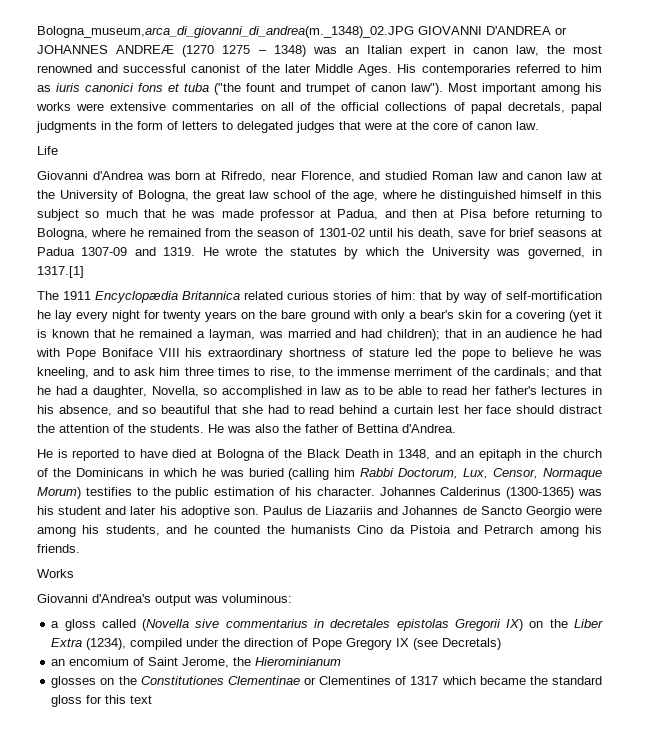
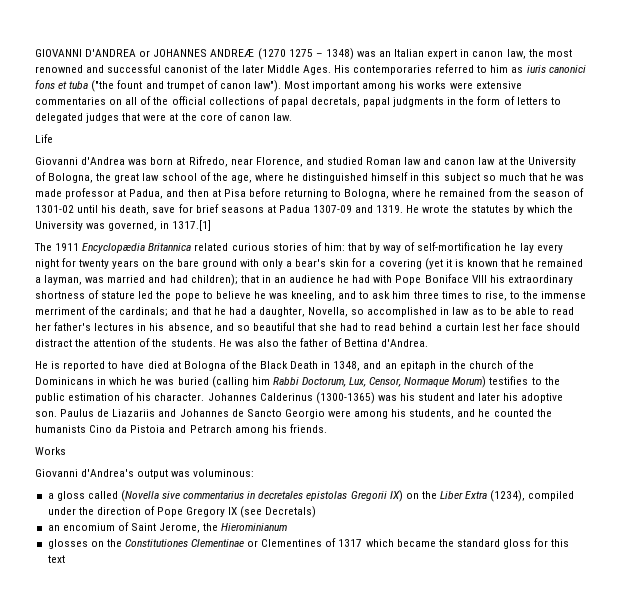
[37,26,414,38] Bologna_museum,arca_di_giovanni_di_andrea(m._1348)_02.JPG -> (35, 53) none

